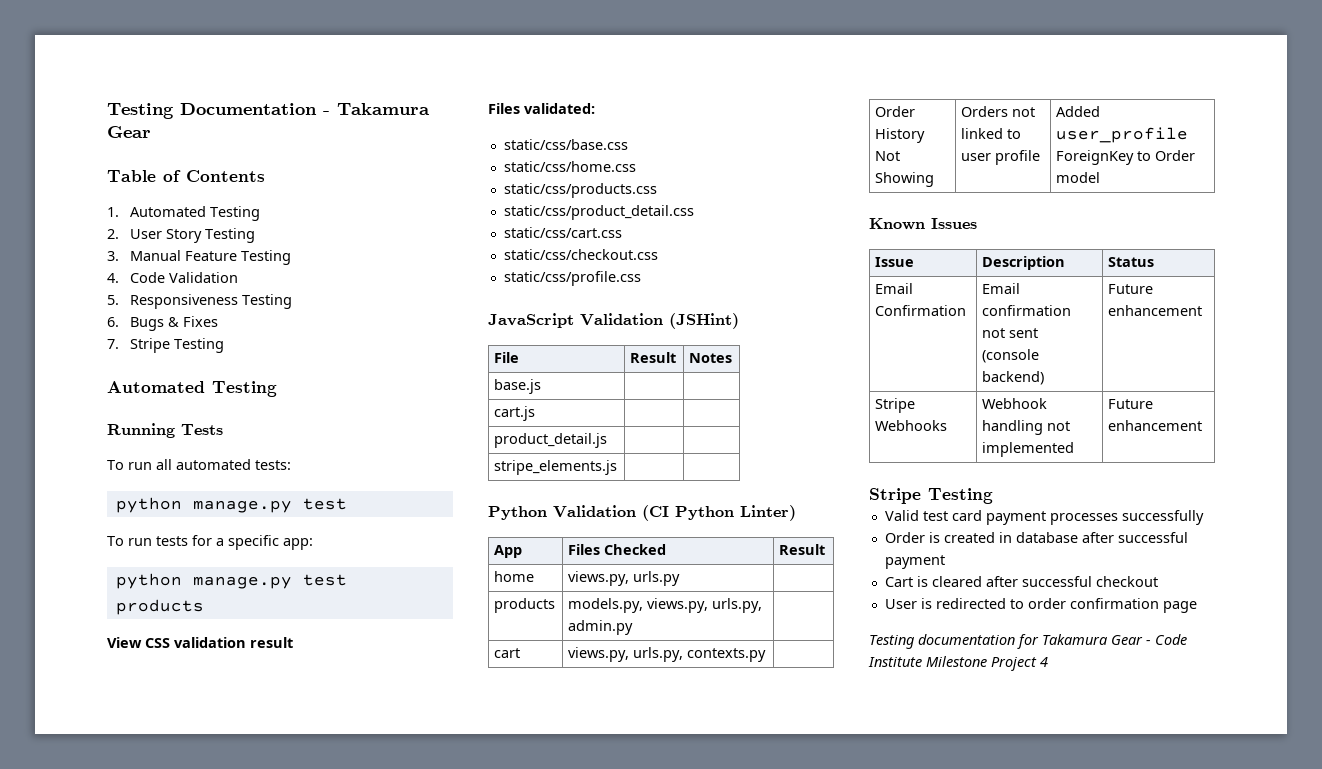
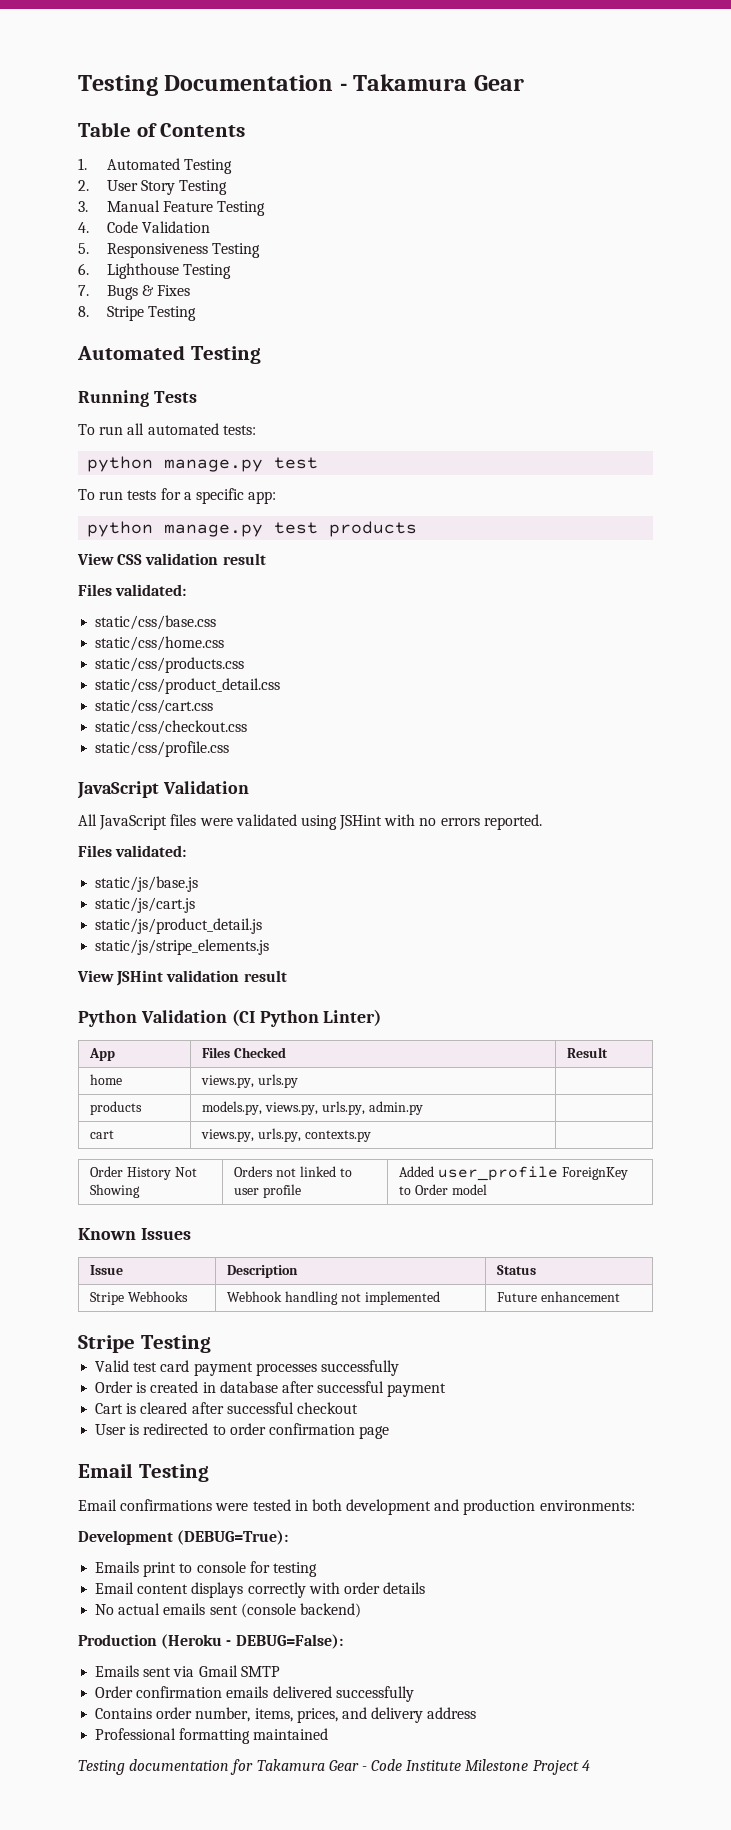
(119, 322) none -> [106,263,231,279] [78,285,89,296] Lighthouse Testing // 7.
[107,339,119,349] 7. -> [78,306,89,317] 8.
[669,313,739,329] [494,352,520,363] [630,352,677,363] [689,353,733,363] [494,379,542,394] [494,406,536,421] [494,433,608,448] [494,460,618,475] (JSHint) // File | Result | Notes // base.js | | // cart.js | | // product_detail.js | | // stripe_elements.js | | -> [78,814,542,830] [78,845,187,857] [95,876,199,892] [95,897,196,913] [95,918,263,934] [95,939,270,955] [77,970,287,986] // All JavaScript files were validated using JSHint with no errors reported. // Files validated: // static/js/base.js // static/js/cart.js // static/js/product_detail.js // static/js/stripe_elements.js // View JSHint validation result
[875,283,914,294] [875,305,967,316] [982,283,1021,294] [982,305,1072,316] [982,328,1039,338] [982,349,1040,363] [982,371,1045,385] [1108,284,1154,294] [1108,305,1203,316] // Email Confirmation | Email confirmation not sent (console backend) | Future enhancement -> (537, 1270) none
(1197, 607) none -> [78,1463,209,1482] [78,1499,635,1515] [78,1530,289,1545] [95,1561,317,1577] [95,1582,426,1598] [95,1603,361,1618] [78,1634,343,1649] [95,1665,280,1677] [95,1686,414,1702] [95,1707,477,1723] [95,1728,329,1744] // Email Testing // Email confirmations were tested in both development and production environments: // Development (DEBUG=True): // Emails print to console for testing // Email content displays correctly with order details // No actual emails sent (console backend) // Production (Heroku - DEBUG=False): // Emails sent via Gmail SMTP // Order confirmation emails delivered successfully // Contains order number, items, prices, and delivery address // Professional formatting maintained

